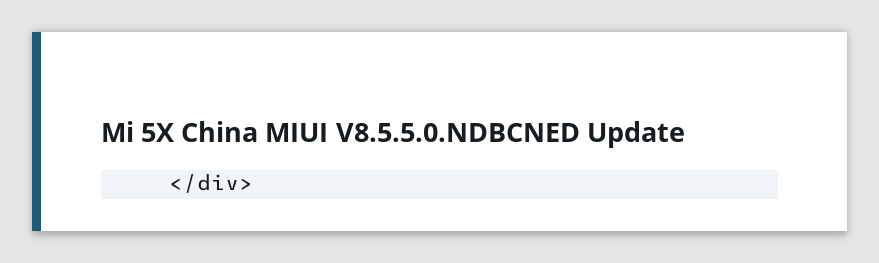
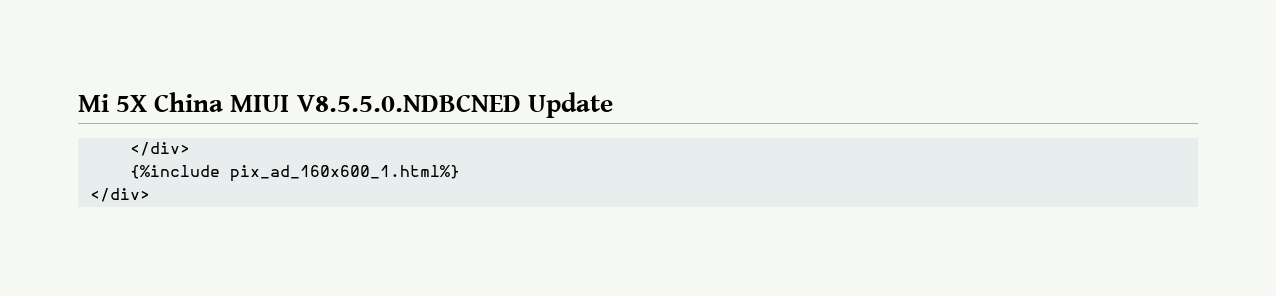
(253, 183) none -> [129,165,460,182] [89,188,150,202] // {%include pix_ad_160x600_1.html%} // </div>

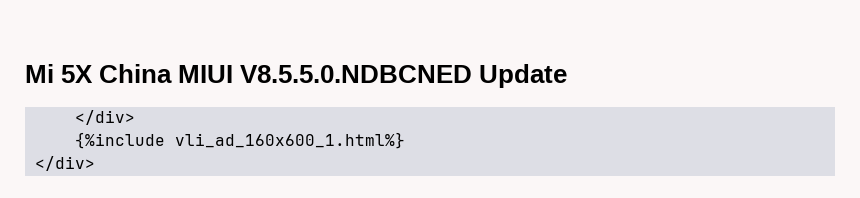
[229,165,460,182] pix_ad_160x600_1.html%} -> [174,132,405,149] vli_ad_160x600_1.html%}

